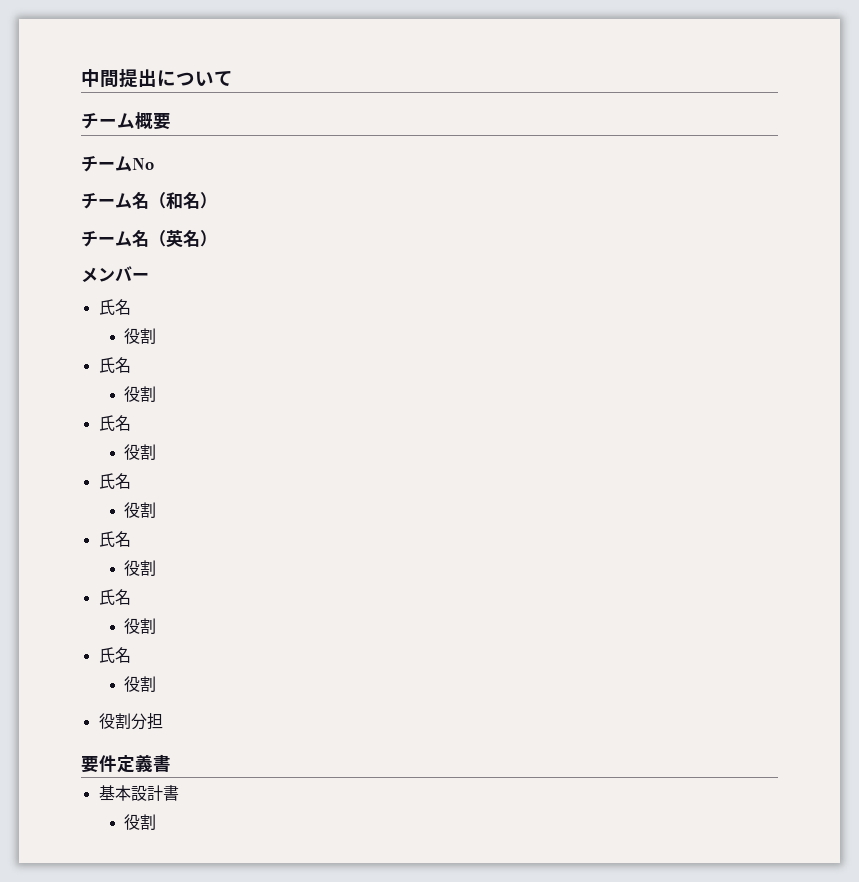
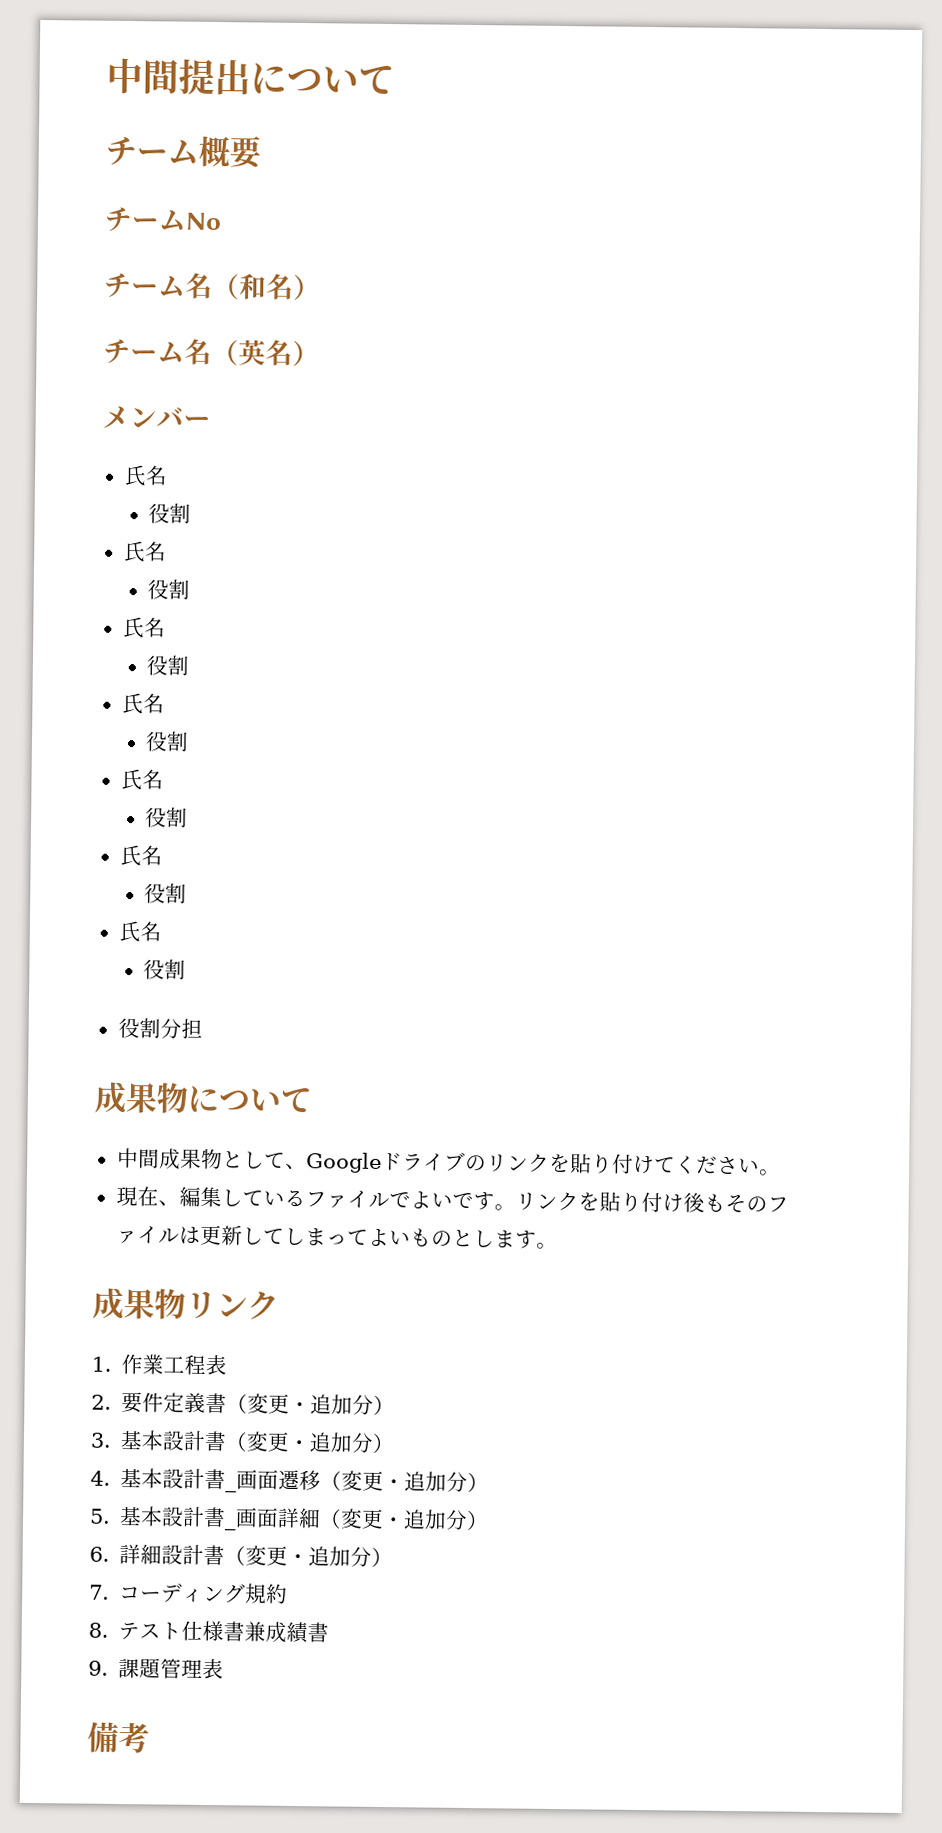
[81,754,171,773] [98,785,179,801] [124,814,157,830] 要件定義書 // 基本設計書 // 役割 -> [94,1081,313,1114] [116,1147,781,1176] [115,1186,789,1213] [115,1224,558,1250] [92,1287,279,1320] [91,1354,228,1376] [91,1392,396,1416] [90,1430,396,1454] [90,1468,490,1493] [89,1505,490,1531] [89,1543,394,1568] [89,1582,289,1604] [88,1620,330,1644] [88,1657,225,1680] [87,1721,150,1754] 成果物について // 中間成果物として、Googleドライブのリンクを貼り付けてください。 // 現在、編集しているファイルでよいです。リンクを貼り付け後もそのファイルは更新してしまってよいものとします。 // 成果物リンク // 1.作業工程表 // 2.要件定義書（変更・追加分） // 3.基本設計書（変更・追加分） // 4.基本設計書_画面遷移（変更・追加分） // 5.基本設計書_画面詳細（変更・追加分） // 6.詳細設計書（変更・追加分） // 7.コーディング規約 // 8.テスト仕様書兼成績書 // 9.課題管理表 // 備考

